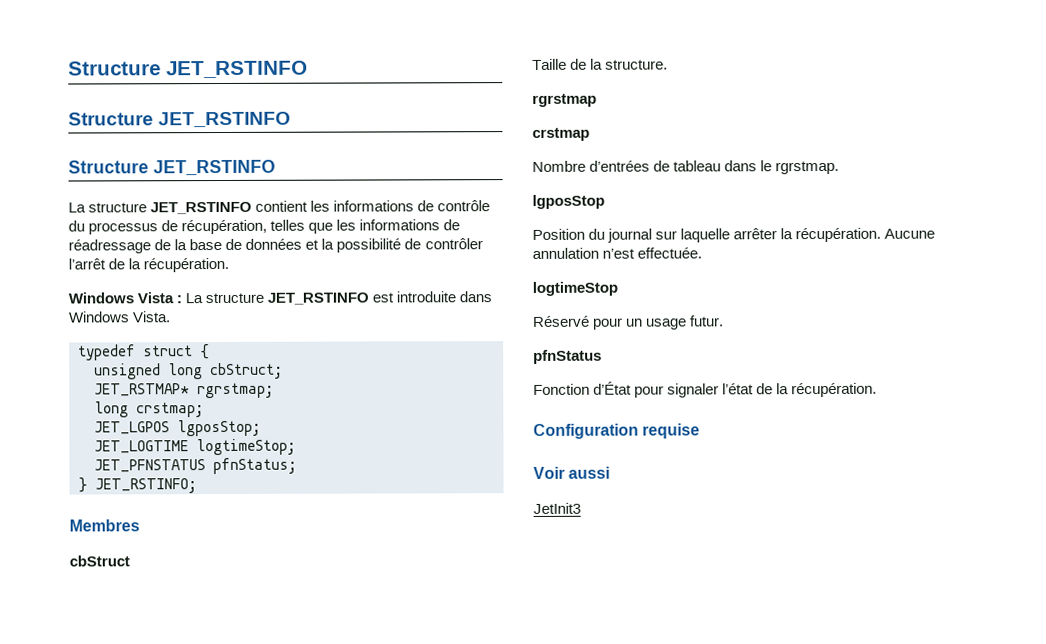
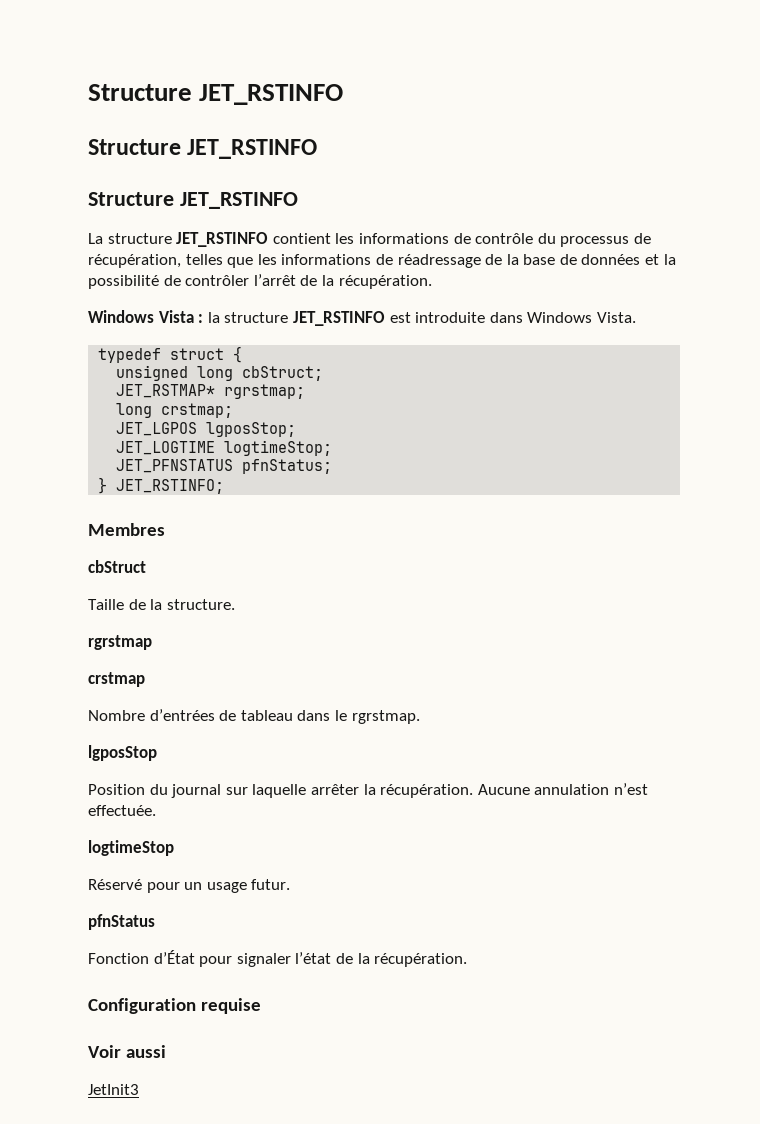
[185,293,204,304] La -> [207,312,220,323] la

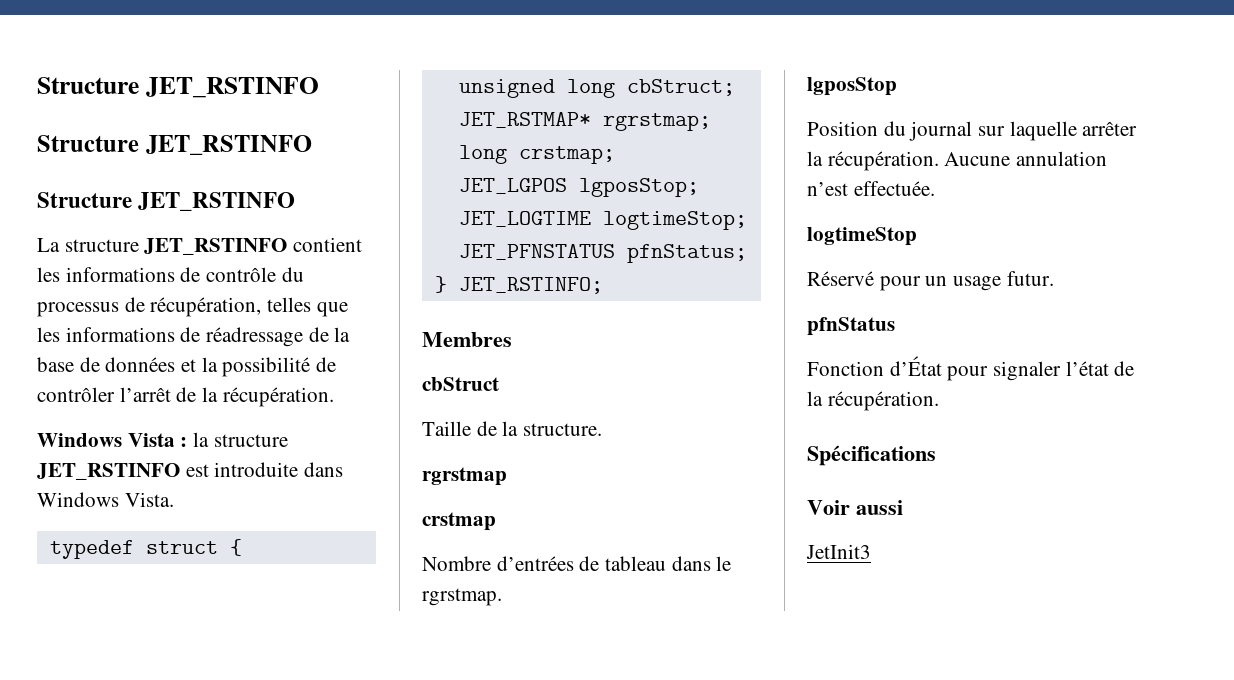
[88,998,262,1014] Configuration requise -> [807,445,936,466] Spécifications

